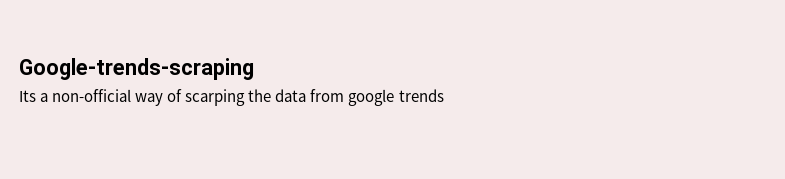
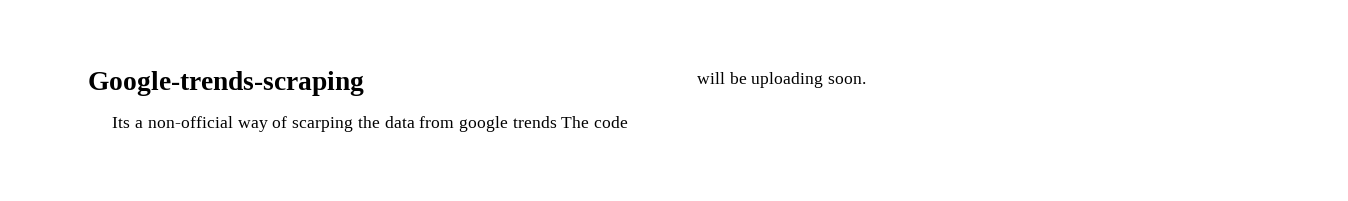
(444, 95) none -> [561,116,629,128] [697,72,867,88] The code will be uploading soon.

